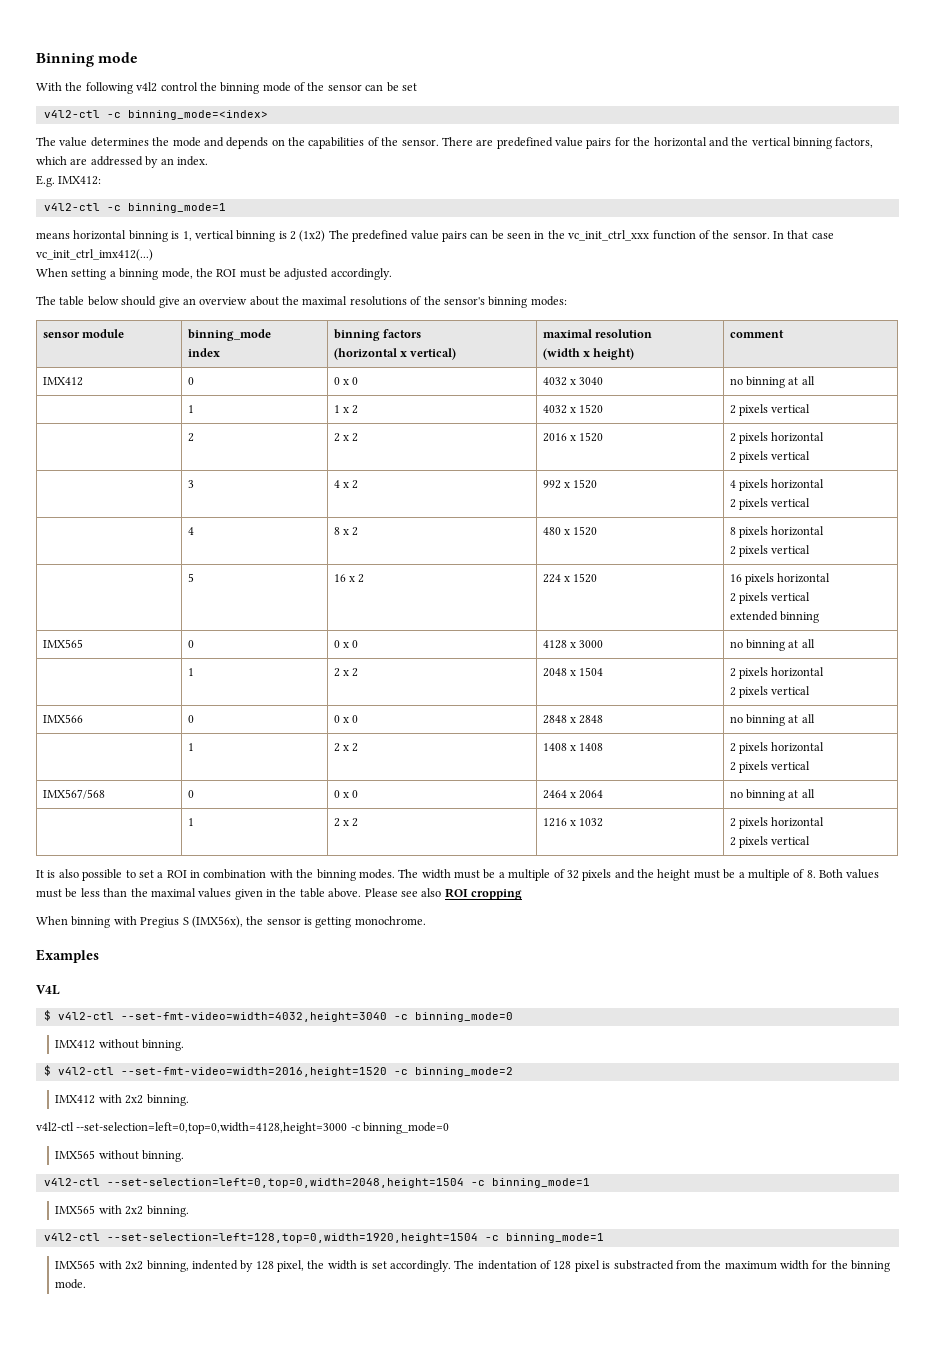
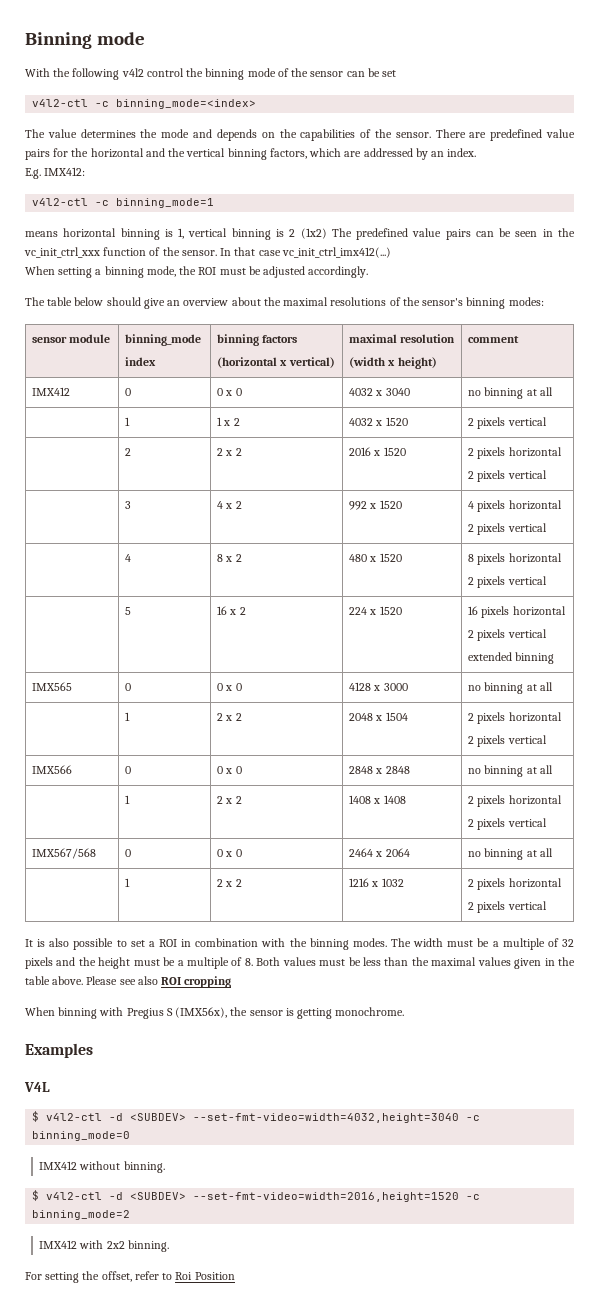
(114, 1016) none -> [109,1113,187,1121] -d <SUBDEV>
(114, 1071) none -> [109,1192,187,1200] -d <SUBDEV>
[36,1122,450,1134] [55,1150,185,1162] [43,1178,590,1188] [55,1205,189,1217] [43,1233,604,1243] [55,1260,891,1272] [55,1279,87,1289] v4l2-ctl --set-selection=left=0,top=0,width=4128,height=3000 -c binning_mode=0 // IMX565 without binning. // v4l2-ctl --set-selection=left=0,top=0,width=2048,height=1504 -c binning_mode=1 // IMX565 with 2x2 binning. // v4l2-ctl --set-selection=left=128,top=0,width=1920,height=1504 -c binning_mode=1 // IMX565 with 2x2 binning, indented by 128 pixel, the width is set accordingly. The indentation of 128 pixel is substracted from the maximum width for the binning mode. -> [25,1271,235,1283] For setting the offset, refer to Roi Position

